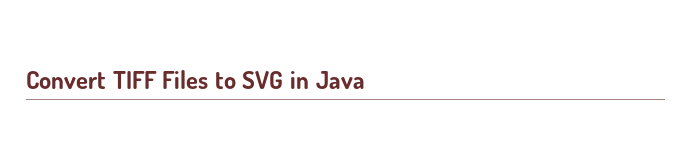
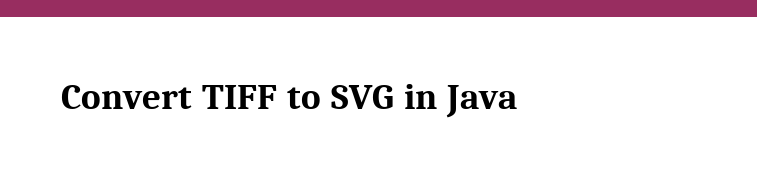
[162,70,209,89] Files -> (277, 97) none

